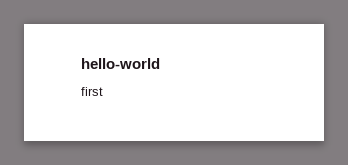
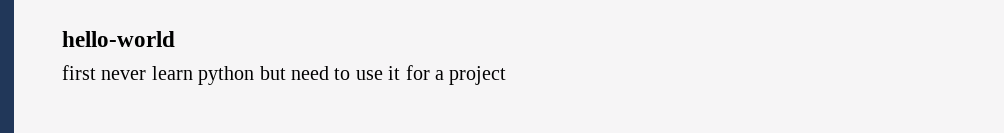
(103, 91) none -> [101,65,507,85] never learn python but need to use it for a project

